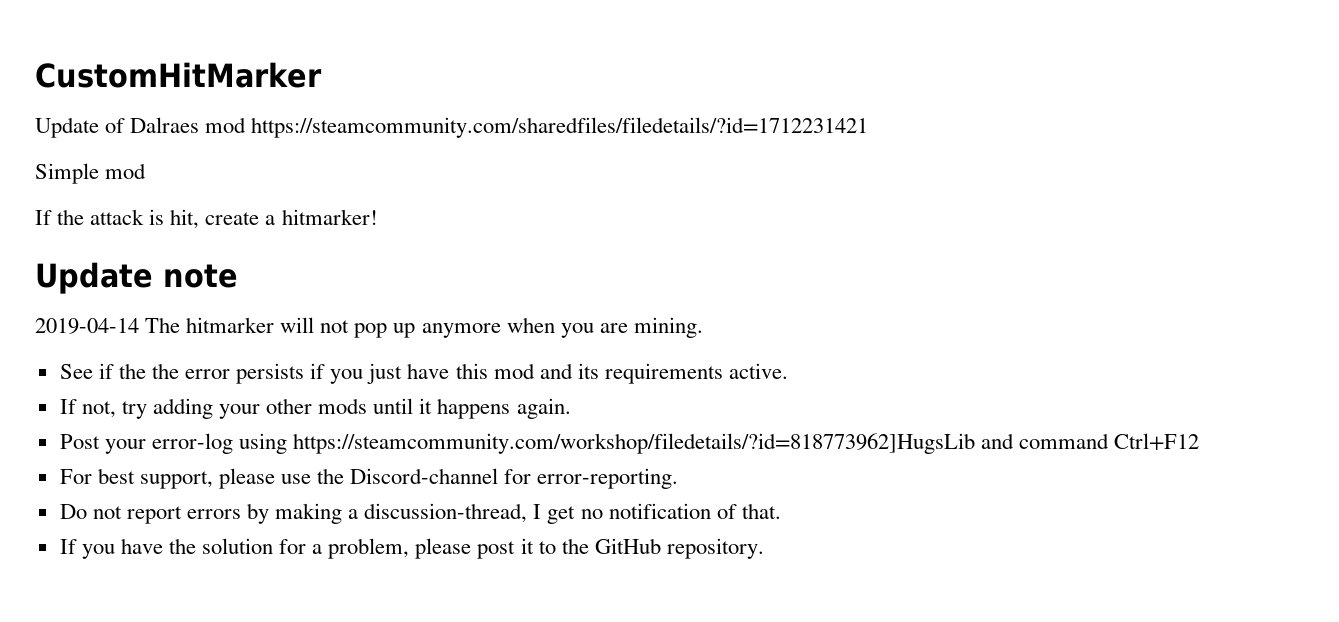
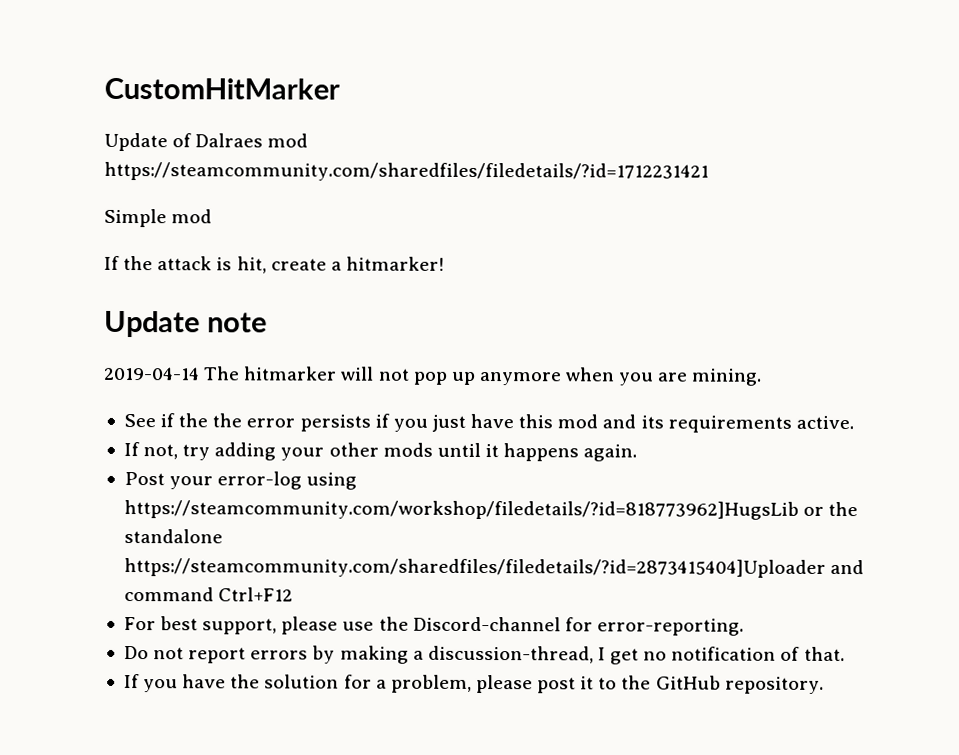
(976, 443) none -> [803,501,859,517] [123,529,223,544] [123,558,826,578] or the standalone https://steamcommunity.com/sharedfiles/filedetails/?id=2873415404]Uploader

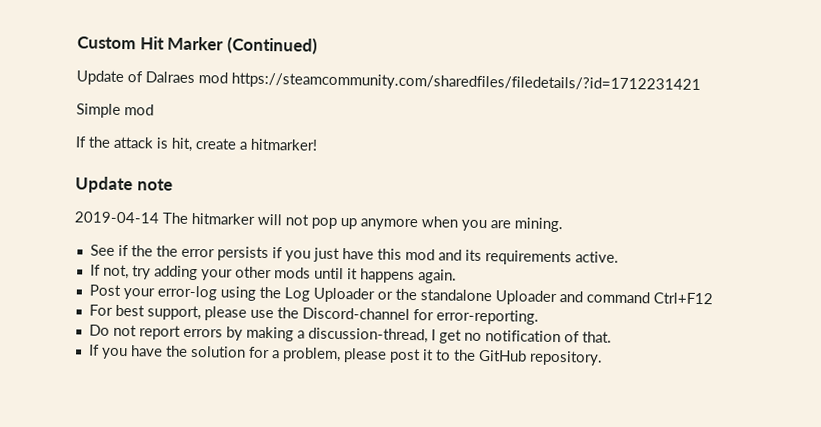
[104,77,340,100] CustomHitMarker -> [77,36,318,55] Custom Hit Marker (Continued)
[123,500,799,520] https://steamcommunity.com/workshop/filedetails/?id=818773962]HugsLib -> [258,286,375,303] the Log Uploader
[123,558,826,578] https://steamcommunity.com/sharedfiles/filedetails/?id=2873415404]Uploader -> [494,290,557,306] Uploader

